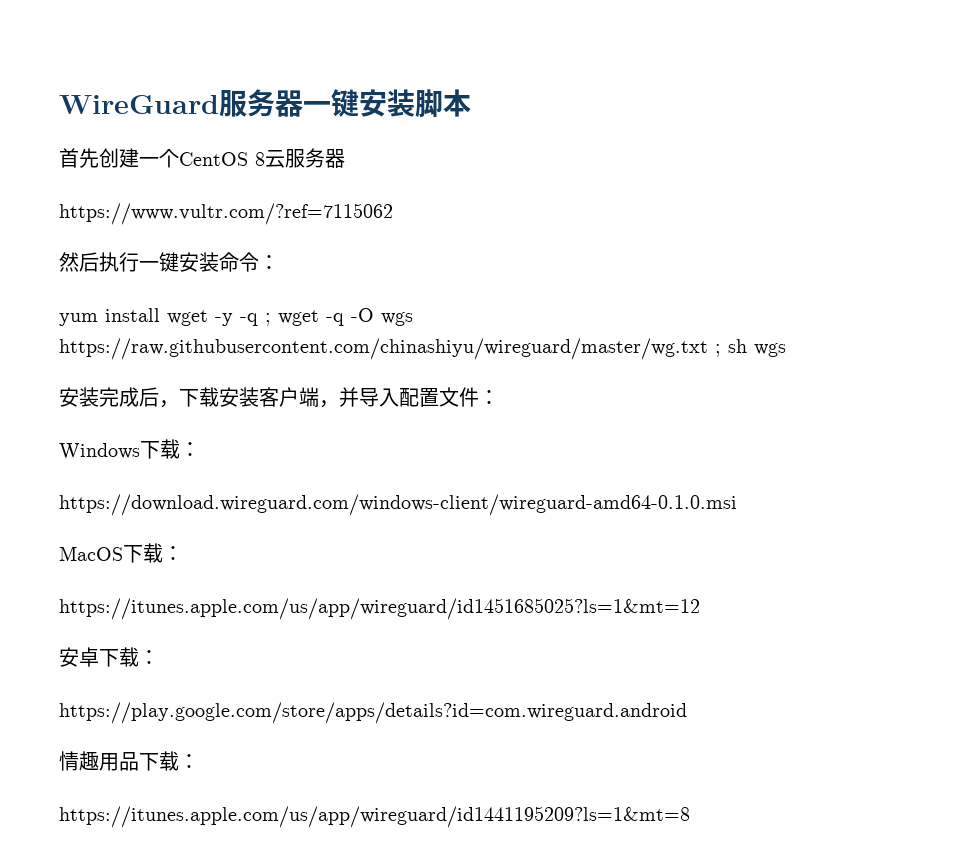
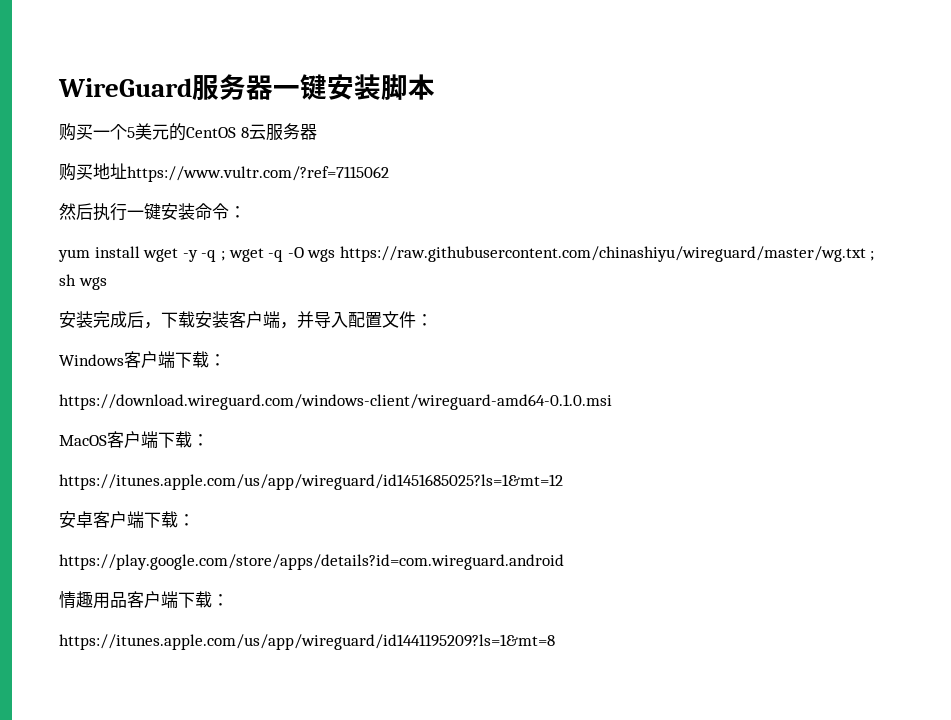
[59,148,179,168] 首先创建一个 -> [59,123,186,141] 购买一个5美元的
(345, 158) none -> [59,163,127,181] 购买地址
(140, 451) none -> [124,351,175,368] 客户端
(123, 553) none -> [107,431,158,448] 客户端
(99, 657) none -> [93,511,144,528] 客户端
(139, 761) none -> [127,591,178,608] 客户端

